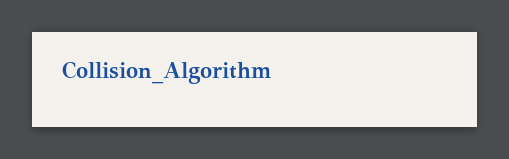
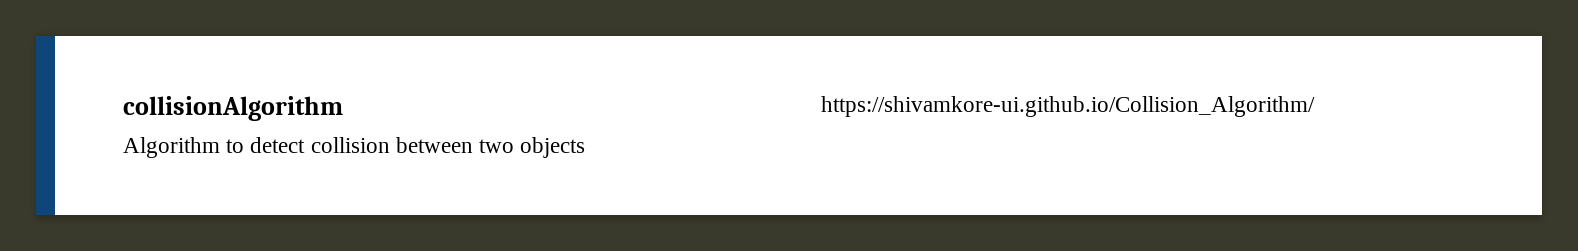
[62,61,272,84] Collision_Algorithm -> [123,96,343,121] [123,137,586,158] [821,96,1315,117] collisionAlgorithm // Algorithm to detect collision between two objects https://shivamkore-ui.github.io/Collision_Algorithm/

